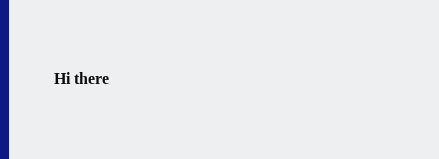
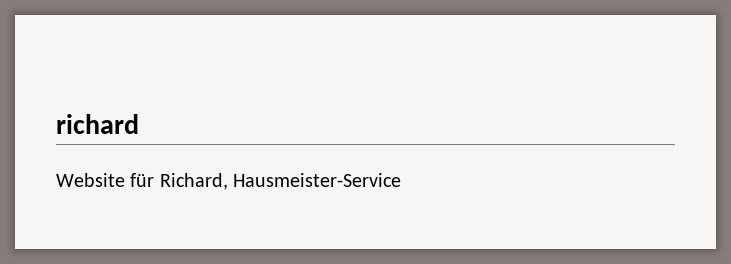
[54,72,110,84] Hi there -> [56,114,139,134] [56,173,402,190] richard // Website für Richard, Hausmeister-Service

